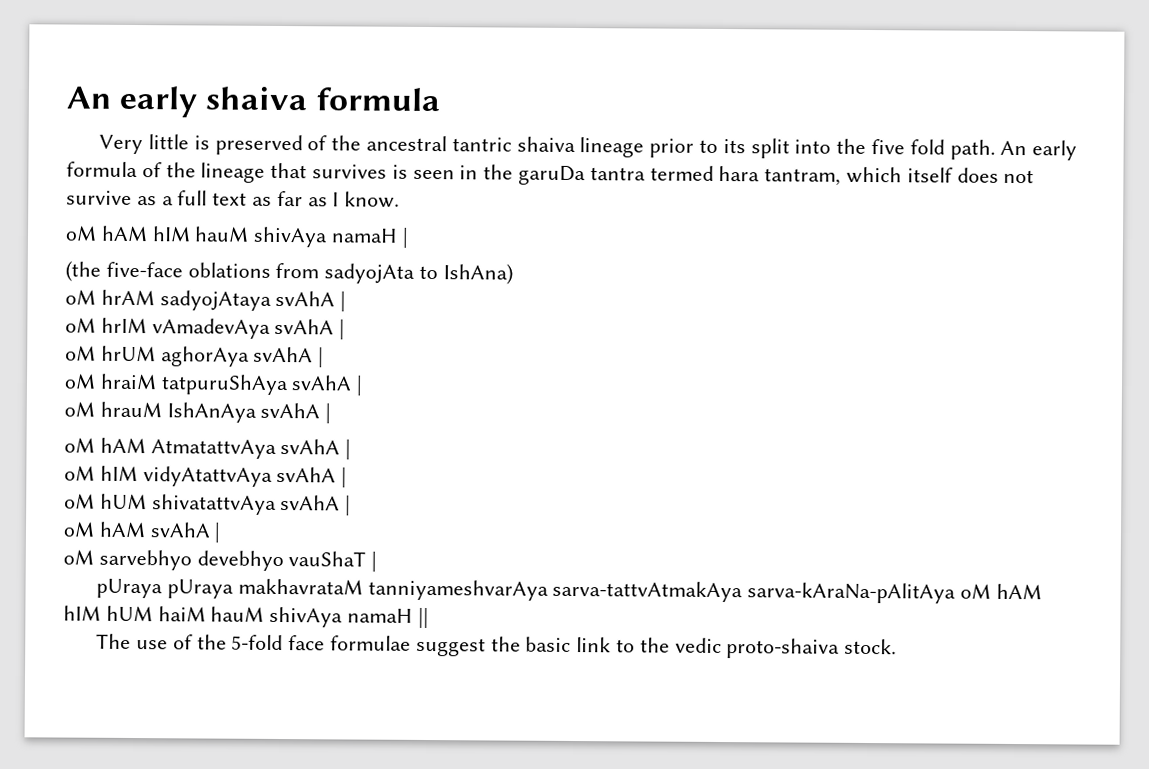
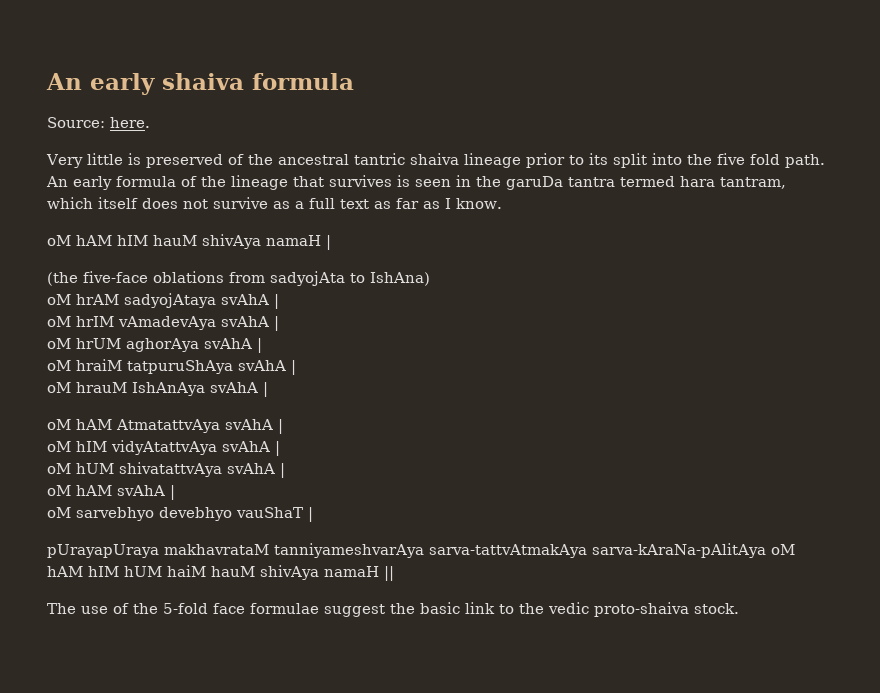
(441, 99) none -> [47,117,150,128] // Source: here.
[96,578,234,599] pUraya pUraya -> [47,544,159,558] pUrayapUraya

